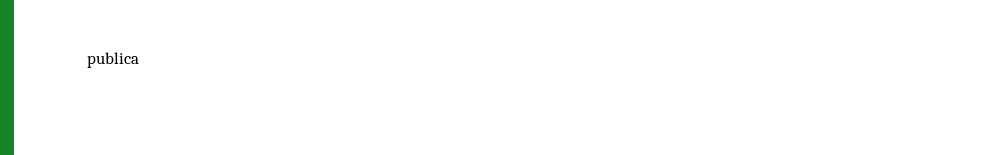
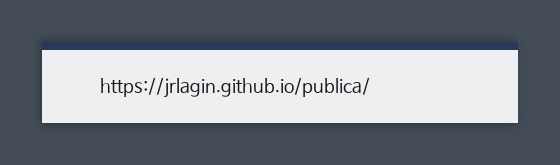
[87,52,139,68] publica -> [100,77,370,98] https://jrlagin.github.io/publica/

